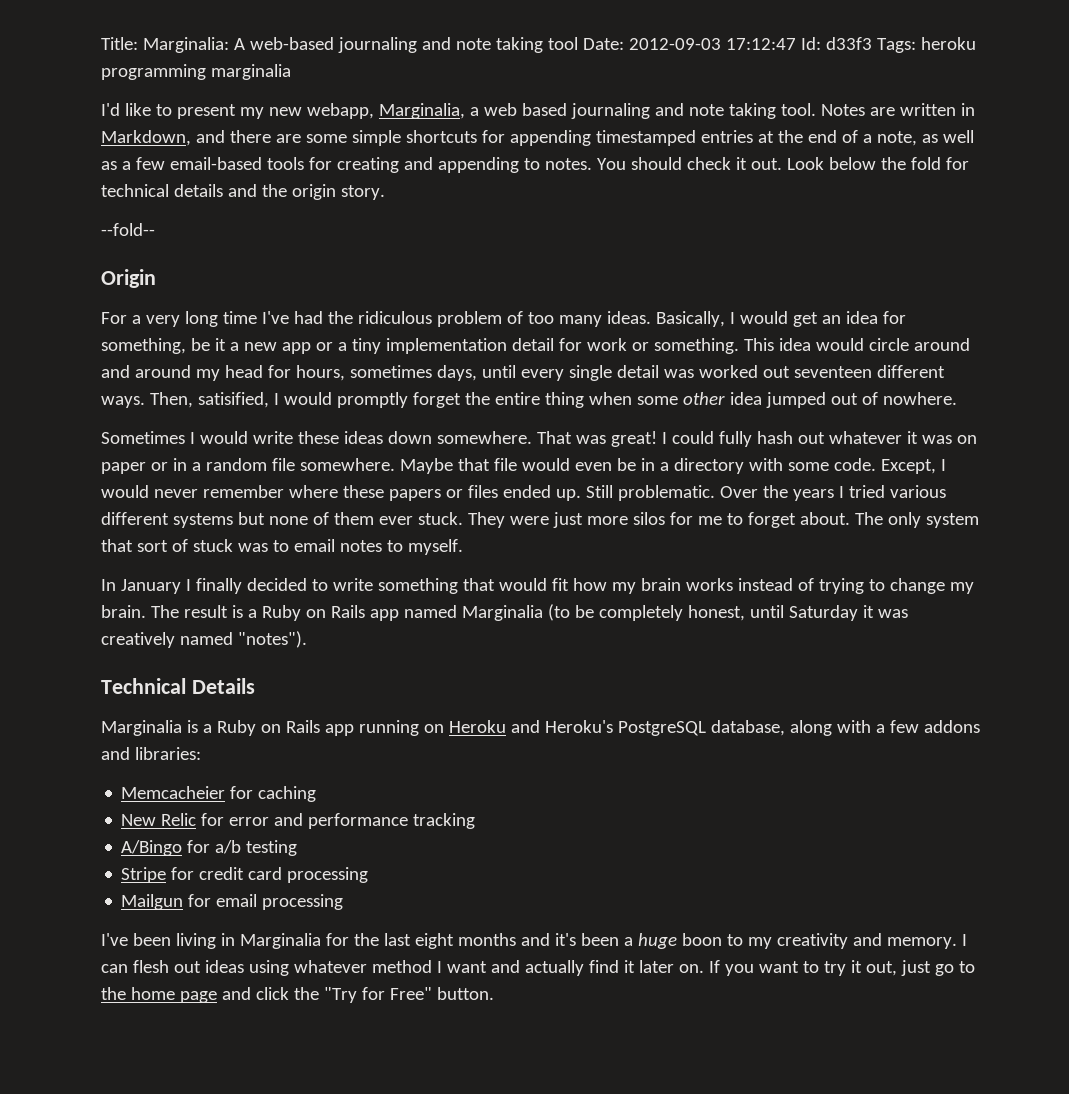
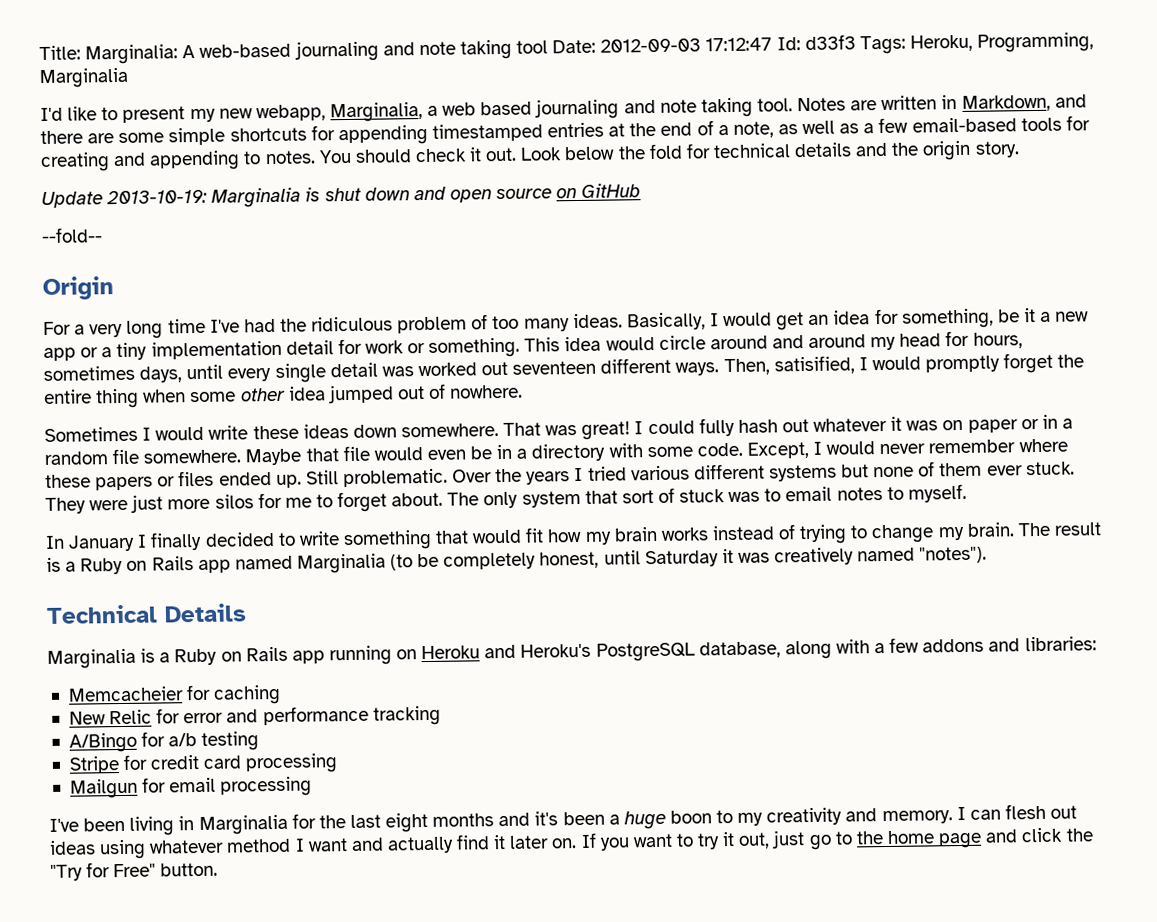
[920,37,976,50] [101,64,291,80] heroku programming marginalia -> [909,32,1095,53] [39,67,129,89] Heroku, Programming, Marginalia
(385, 192) none -> [41,183,642,209] // Update 2013-10-19: Marginalia is shut down and open source on GitHub

